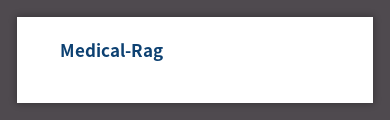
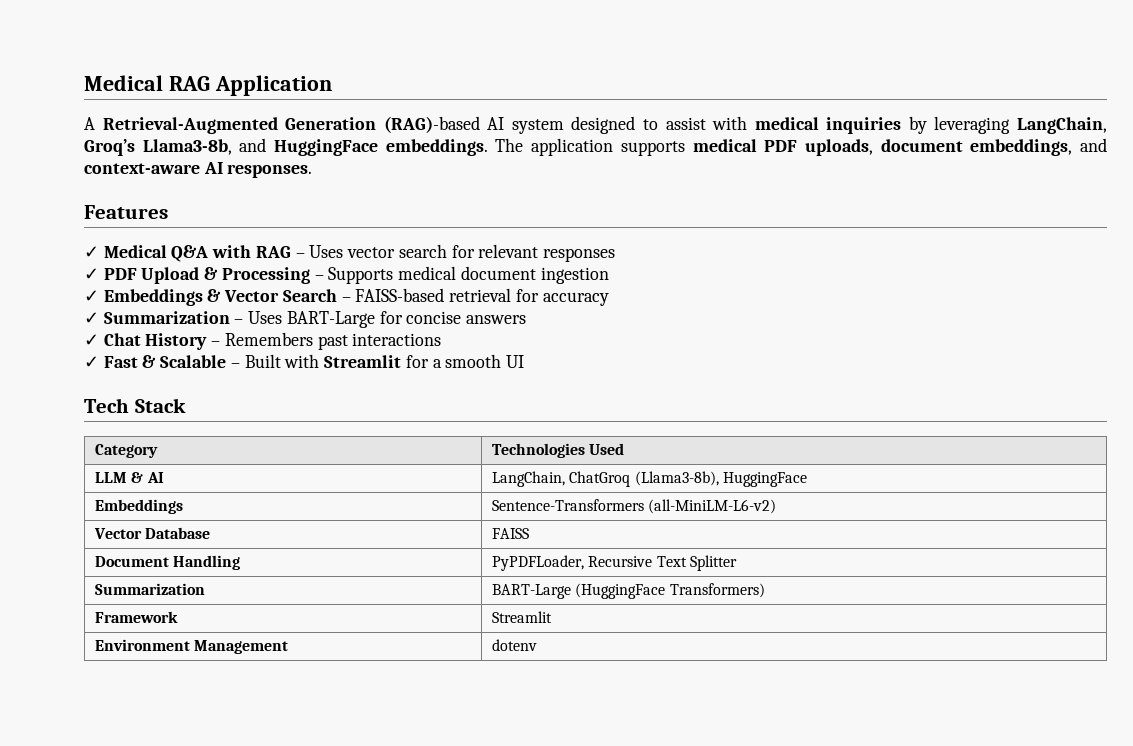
[60,43,163,61] Medical-Rag -> [84,75,332,96] [84,116,1107,134] [84,138,1108,156] [84,162,313,178] [84,205,168,219] [84,244,615,262] [84,266,609,284] [84,288,609,306] [84,311,527,328] [84,332,442,350] [84,354,524,368] [84,398,186,413] [95,444,159,458] [492,443,625,458] [95,472,164,483] [492,471,808,487] [95,499,184,514] [492,499,777,514] [94,527,211,539] [492,528,530,539] [95,555,241,570] [492,555,738,571] [95,583,206,595] [492,583,765,599] [95,611,179,623] [492,611,553,623] [95,639,289,654] [492,639,538,651] Medical RAG Application // A Retrieval-Augmented Generation (RAG)-based AI system designed to assist with medical inquiries by leveraging LangChain, Groq’s Llama3-8b, and HuggingFace embeddings. The application supports medical PDF uploads, document embeddings, and context-aware AI responses. // Features // ✓ Medical Q&A with RAG – Uses vector search for relevant responses // ✓ PDF Upload & Processing – Supports medical document ingestion // ✓ Embeddings & Vector Search – FAISS-based retrieval for accuracy // ✓ Summarization – Uses BART-Large for concise answers // ✓ Chat History – Remembers past interactions // ✓ Fast & Scalable – Built with Streamlit for a smooth UI // Tech Stack // Category | Technologies Used // LLM & AI | LangChain, ChatGroq (Llama3-8b), HuggingFace // Embeddings | Sentence-Transformers (all-MiniLM-L6-v2) // Vector Database | FAISS // Document Handling | PyPDFLoader, Recursive Text Splitter // Summarization | BART-Large (HuggingFace Transformers) // Framework | Streamlit // Environment Management | dotenv

